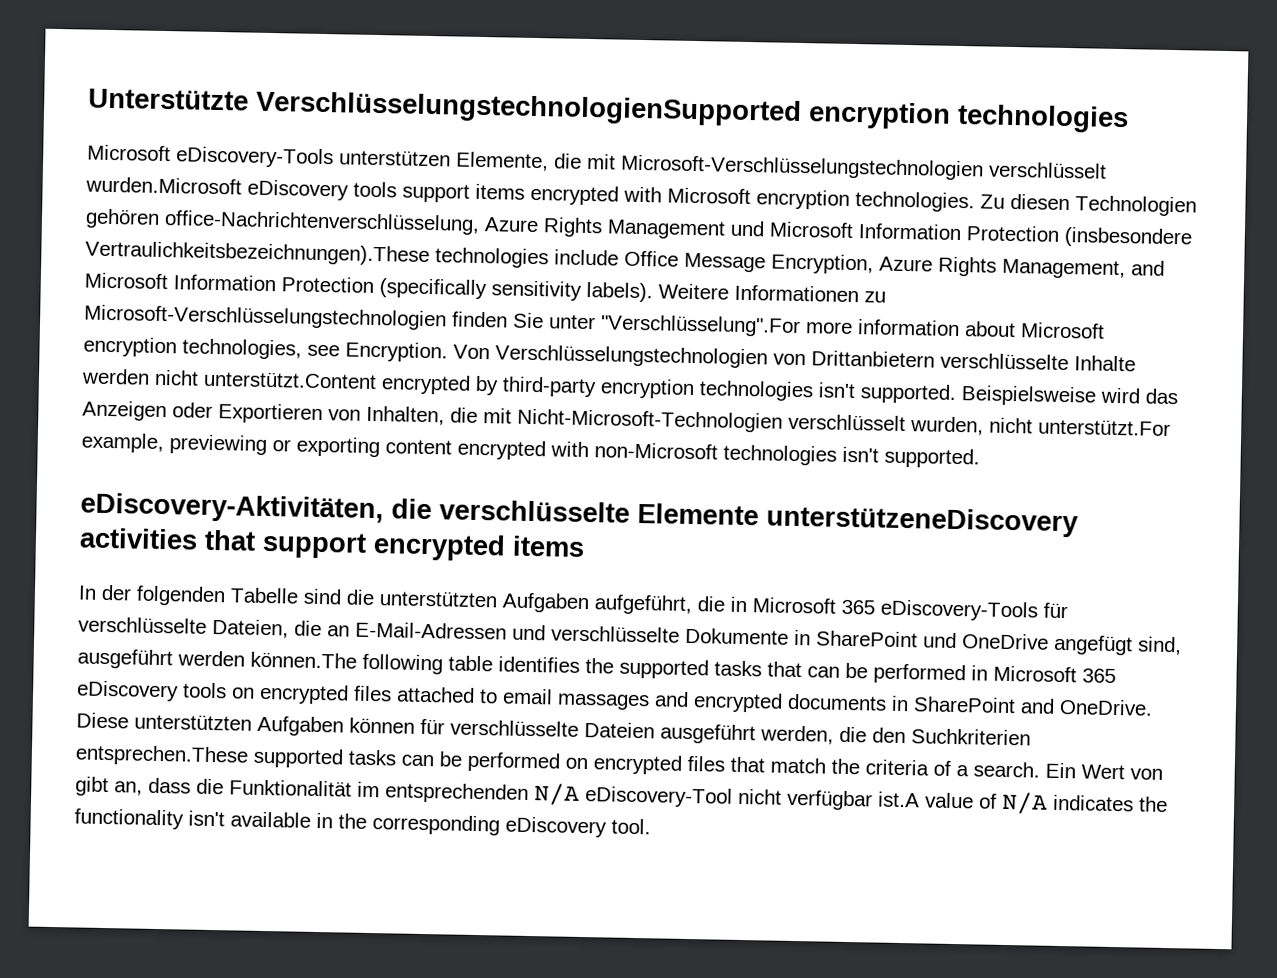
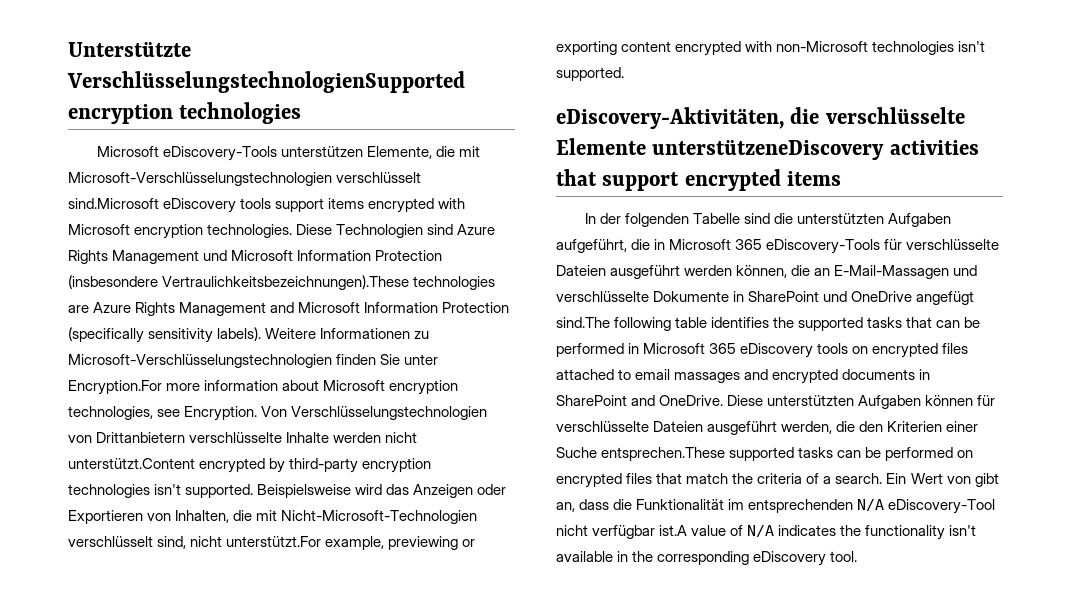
[85,176,242,195] wurden.Microsoft -> [68,198,159,209] sind.Microsoft
[980,193,1197,217] [85,208,480,235] Zu diesen Technologien gehören office-Nachrichtenverschlüsselung, -> [296,224,454,238] Diese Technologien sind
[554,249,1126,280] include Office Message Encryption, Azure Rights Management, -> [68,302,267,316] are Azure Rights Management
[600,314,801,338] "Verschlüsselung".For -> [68,380,162,395] Encryption.For
[910,416,984,436] wurden, -> [157,536,187,549] sind,
[212,618,289,639] Dateien, -> [556,265,788,279] Dateien ausgeführt werden können,
[355,621,507,640] E-Mail-Adressen -> [834,265,950,279] E-Mail-Massagen
[1137,636,1182,656] [77,648,357,670] sind, ausgeführt werden können.The -> [556,317,610,328] sind.The
[911,728,1031,746] Suchkriterien -> [887,421,979,432] [556,447,597,458] Kriterien einer Suche

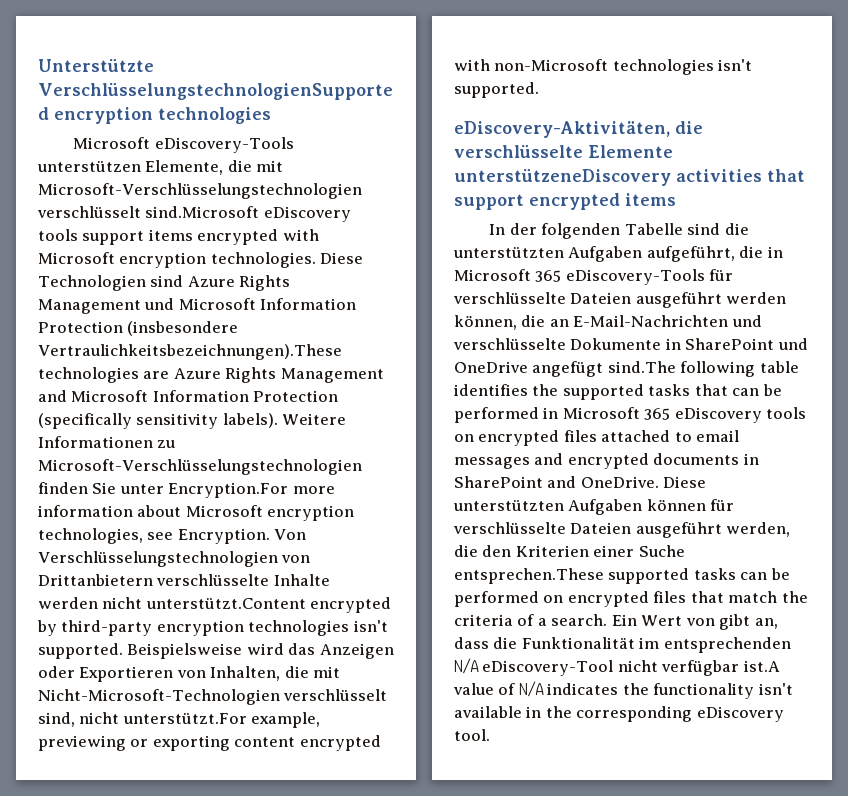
[834,265,950,279] E-Mail-Massagen -> [573,315,729,327] E-Mail-Nachrichten
[674,372,741,383] massages -> [454,457,530,469] messages

